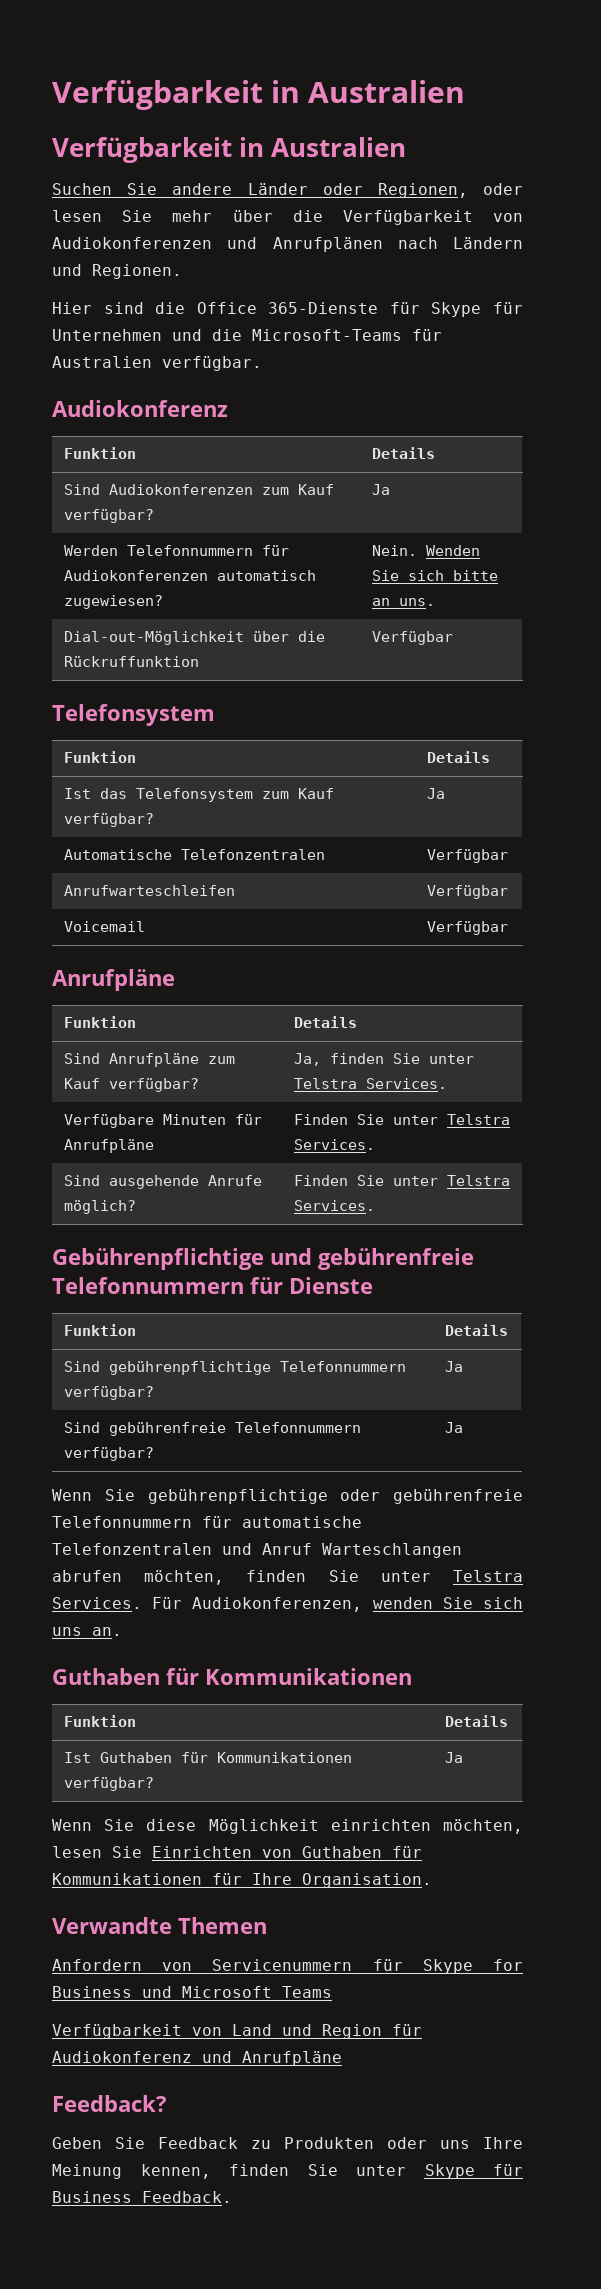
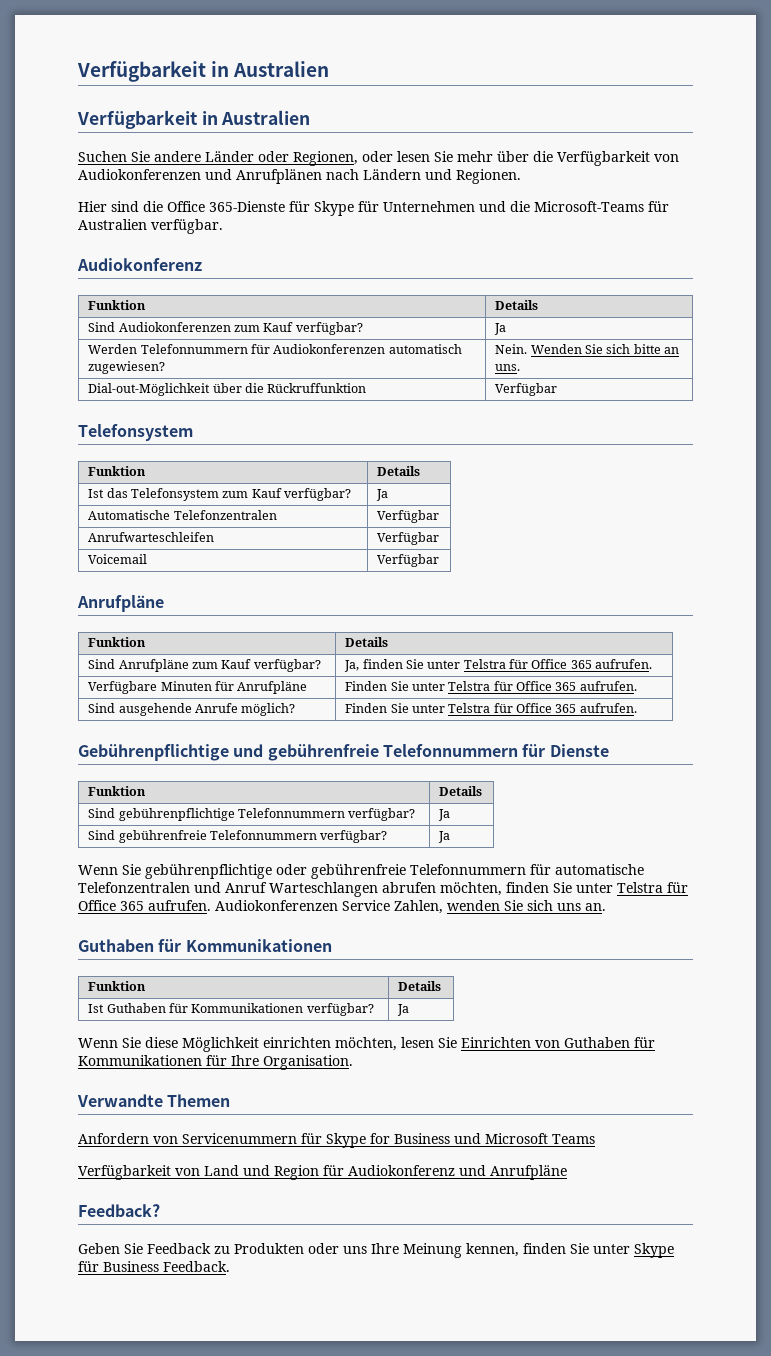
[366,1078,448,1089] Services. -> [509,659,653,669] für Office 365 aufrufen.
[294,1139,376,1150] Services. -> [493,681,637,691] für Office 365 aufrufen.
[294,1200,376,1211] Services. -> [493,703,637,713] für Office 365 aufrufen.
[52,1597,363,1612] Services. Für Audiokonferenzen, -> [667,882,688,893] [78,900,443,914] für Office 365 aufrufen. Audiokonferenzen Service Zahlen,

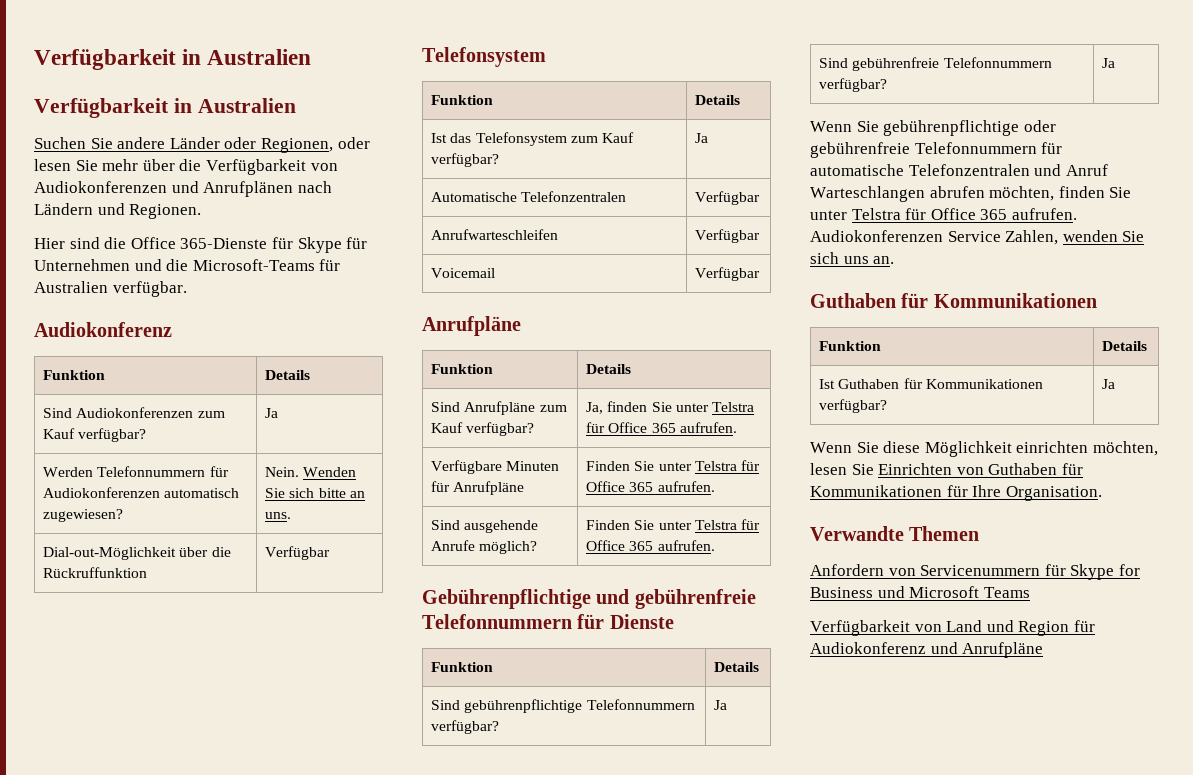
[78,1204,160,1217] [78,1243,674,1258] [78,1261,230,1272] // Feedback? // Geben Sie Feedback zu Produkten oder uns Ihre Meinung kennen, finden Sie unter Skype für Business Feedback. -> (1044, 650) none

